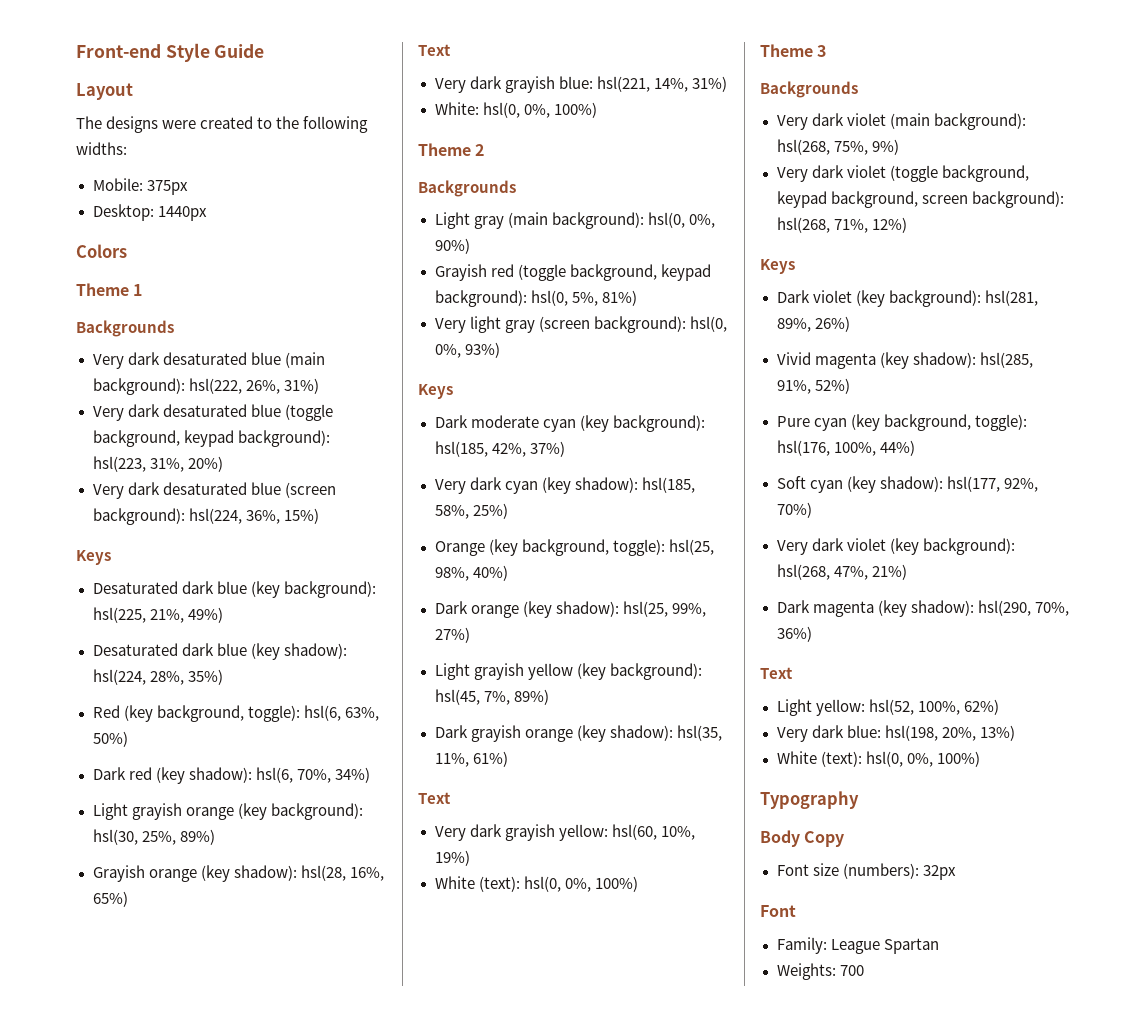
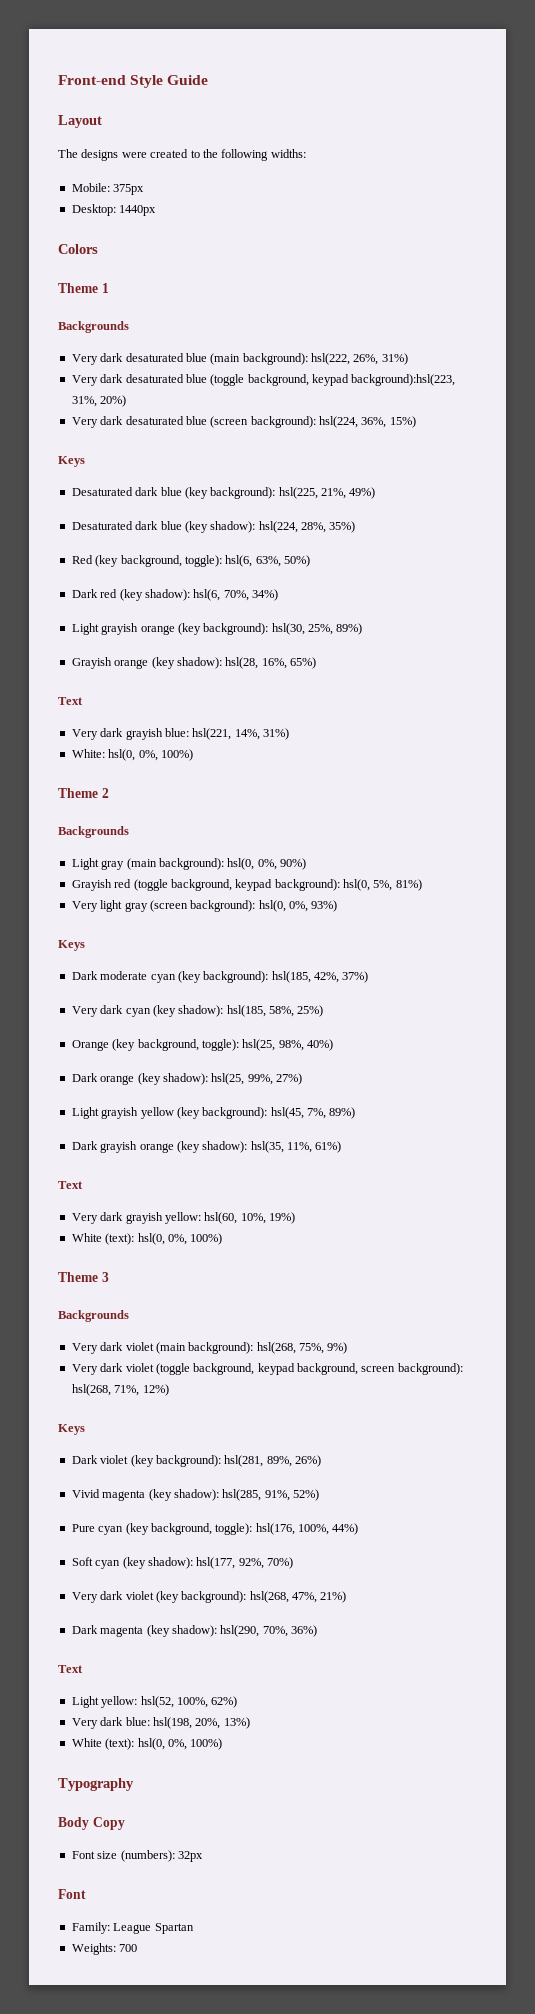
[237,430,330,447] [92,456,146,472] background): hsl(223, -> [351,374,456,386] background):hsl(223,

